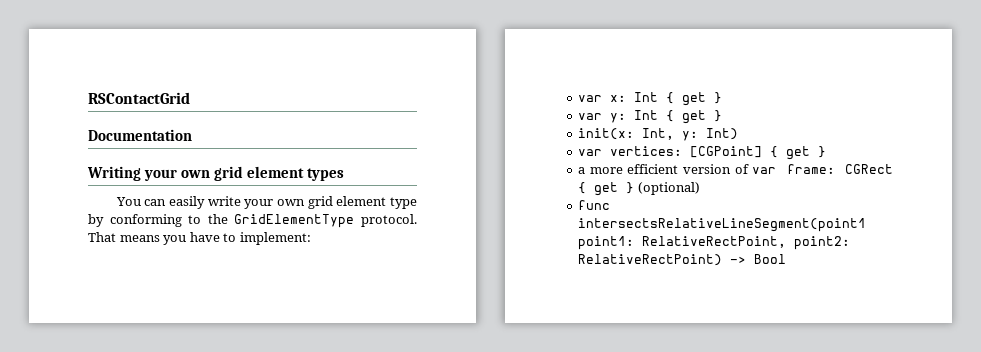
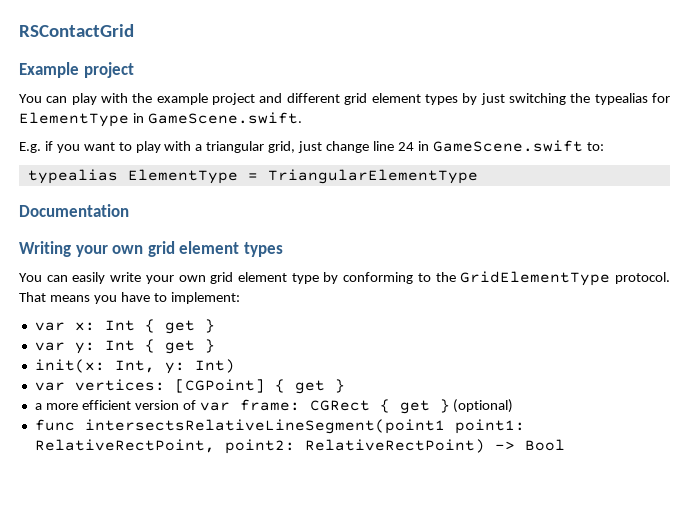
(190, 98) none -> [19,62,134,78] [19,93,671,105] [19,112,302,127] [19,140,604,153] [27,169,478,184] // Example project // You can play with the example project and different grid element types by just switching the typealias for ElementType in GameScene.swift. // E.g. if you want to play with a triangular grid, just change line 24 in GameScene.swift to: // typealias ElementType = TriangularElementType

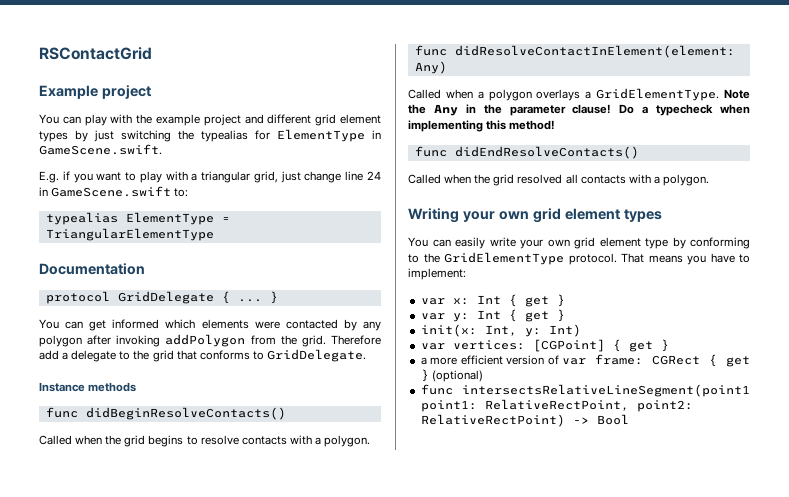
(129, 210) none -> [45,291,278,304] [39,319,381,331] [39,334,381,347] [39,349,366,362] [39,382,137,392] [45,407,286,420] [39,435,371,447] [414,45,735,58] [414,61,447,74] [408,88,750,101] [408,104,750,116] [408,120,556,132] [414,146,639,159] [408,174,709,186] // protocol GridDelegate { ... } // You can get informed which elements were contacted by any polygon after invoking addPolygon from the grid. Therefore add a delegate to the grid that conforms to GridDelegate. // Instance methods // func didBeginResolveContacts() // Called when the grid begins to resolve contacts with a polygon. // func didResolveContactInElement(element: Any) // Called when a polygon overlays a GridElementType. Note the Any in the parameter clause! Do a typecheck when implementing this method! // func didEndResolveContacts() // Called when the grid resolved all contacts with a polygon.

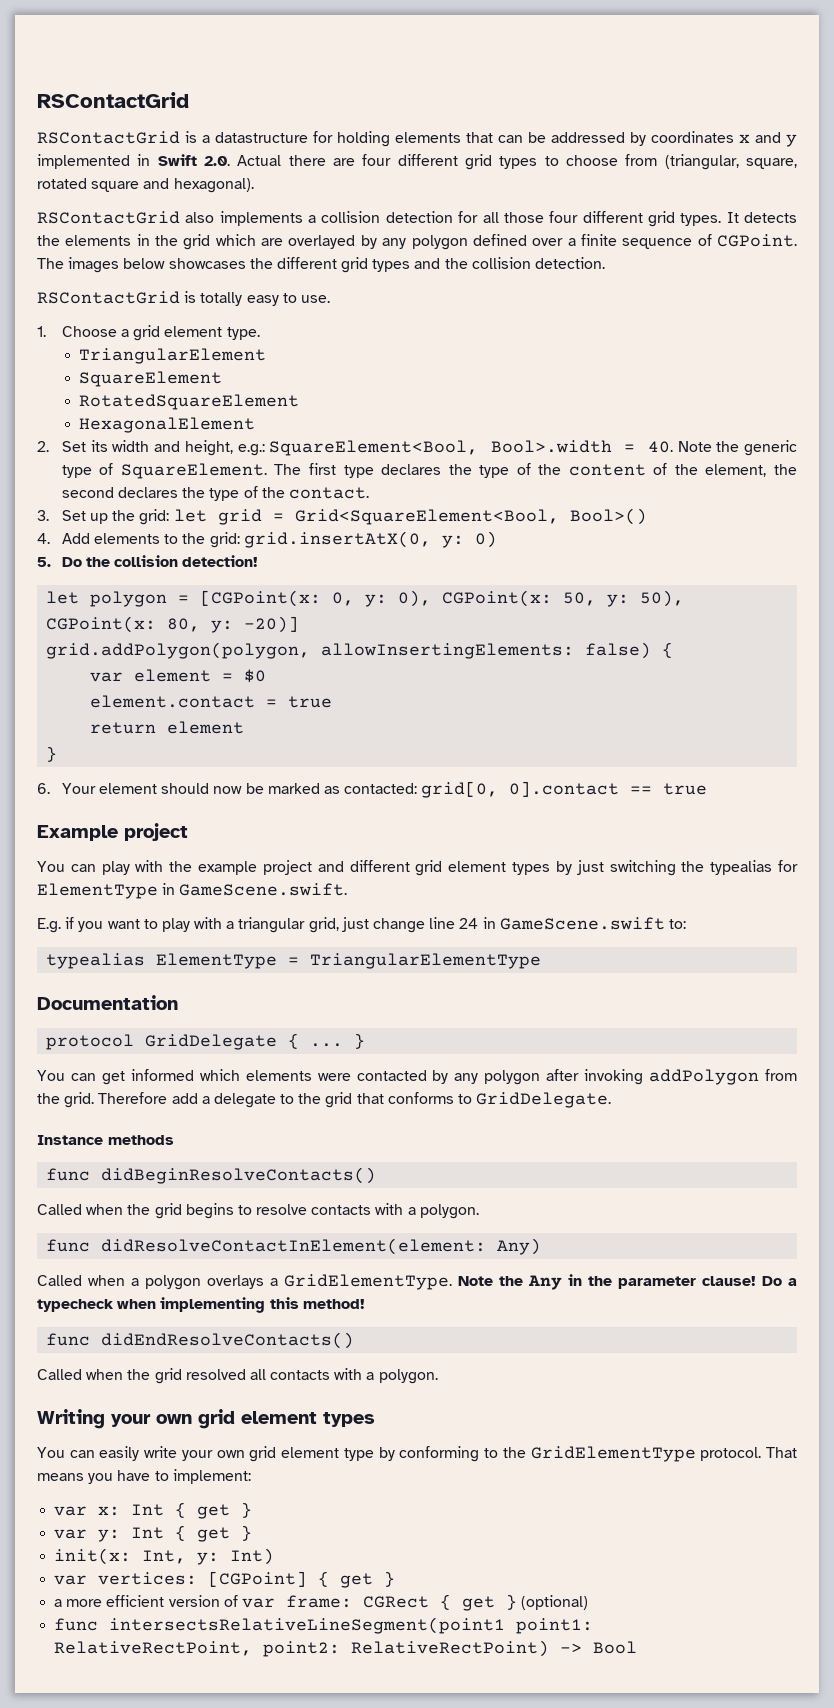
[39,47,152,60] RSContactGrid -> [37,92,189,108] [37,131,797,147] [37,154,797,170] [37,178,254,193] [37,211,797,227] [37,234,798,250] [37,257,606,273] [37,291,330,306] [37,325,260,341] [78,348,266,364] [78,371,222,387] [78,394,299,410] [78,417,255,433] [37,440,797,456] [61,463,797,479] [61,486,369,501] [37,508,647,525] [37,531,497,548] [37,555,259,567] [46,590,685,607] [46,616,300,633] [46,642,674,659] [90,669,267,683] [90,695,333,708] [90,721,245,734] [46,746,58,762] [37,781,708,798] RSContactGrid // RSContactGrid is a datastructure for holding elements that can be addressed by coordinates x and y implemented in Swift 2.0. Actual there are four different grid types to choose from (triangular, square, rotated square and hexagonal). // RSContactGrid also implements a collision detection for all those four different grid types. It detects the elements in the grid which are overlayed by any polygon defined over a finite sequence of CGPoint. The images below showcases the different grid types and the collision detection. // RSContactGrid is totally easy to use. // 1. Choose a grid element type. // TriangularElement // SquareElement // RotatedSquareElement // HexagonalElement // 2. Set its width and height, e.g.: SquareElement<Bool, Bool>.width = 40. Note the generic type of SquareElement. The first type declares the type of the content of the element, the second declares the type of the contact. // 3. Set up the grid: let grid = Grid<SquareElement<Bool, Bool>() // 4. Add elements to the grid: grid.insertAtX(0, y: 0) // 5. Do the collision detection! // let polygon = [CGPoint(x: 0, y: 0), CGPoint(x: 50, y: 50), CGPoint(x: 80, y: -20)] // grid.addPolygon(polygon, allowInsertingElements: false) { // var element = $0 // element.contact = true // return element // } // 6. Your element should now be marked as contacted: grid[0, 0].contact == true

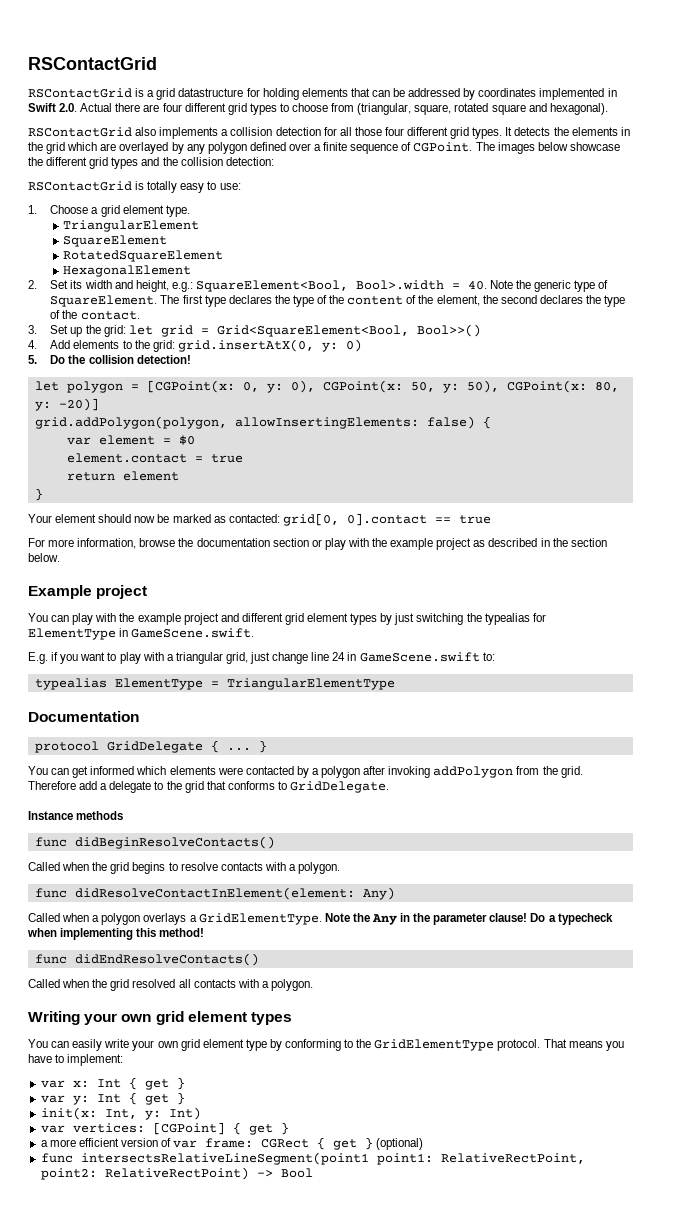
(210, 139) none -> [156,88,176,100] grid
[739,132,797,147] x and y -> (537, 92) none
[168,258,246,269] showcases -> [569,142,620,151] showcase
[535,257,606,269] detection. -> [225,157,274,166] detection:
[300,295,330,303] use. -> [219,183,241,190] use:
[569,508,647,525] Bool>() -> [416,324,481,337] Bool>>()
[37,783,50,794] 6. -> (43, 494) none
(708, 789) none -> [28,538,607,550] [28,553,60,562] // For more information, browse the documentation section or play with the example project as described in the section below.
[454,1073,479,1084] any -> [311,768,319,775] a

